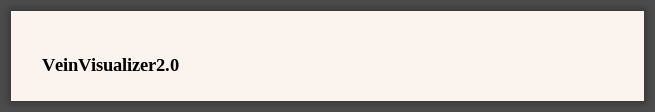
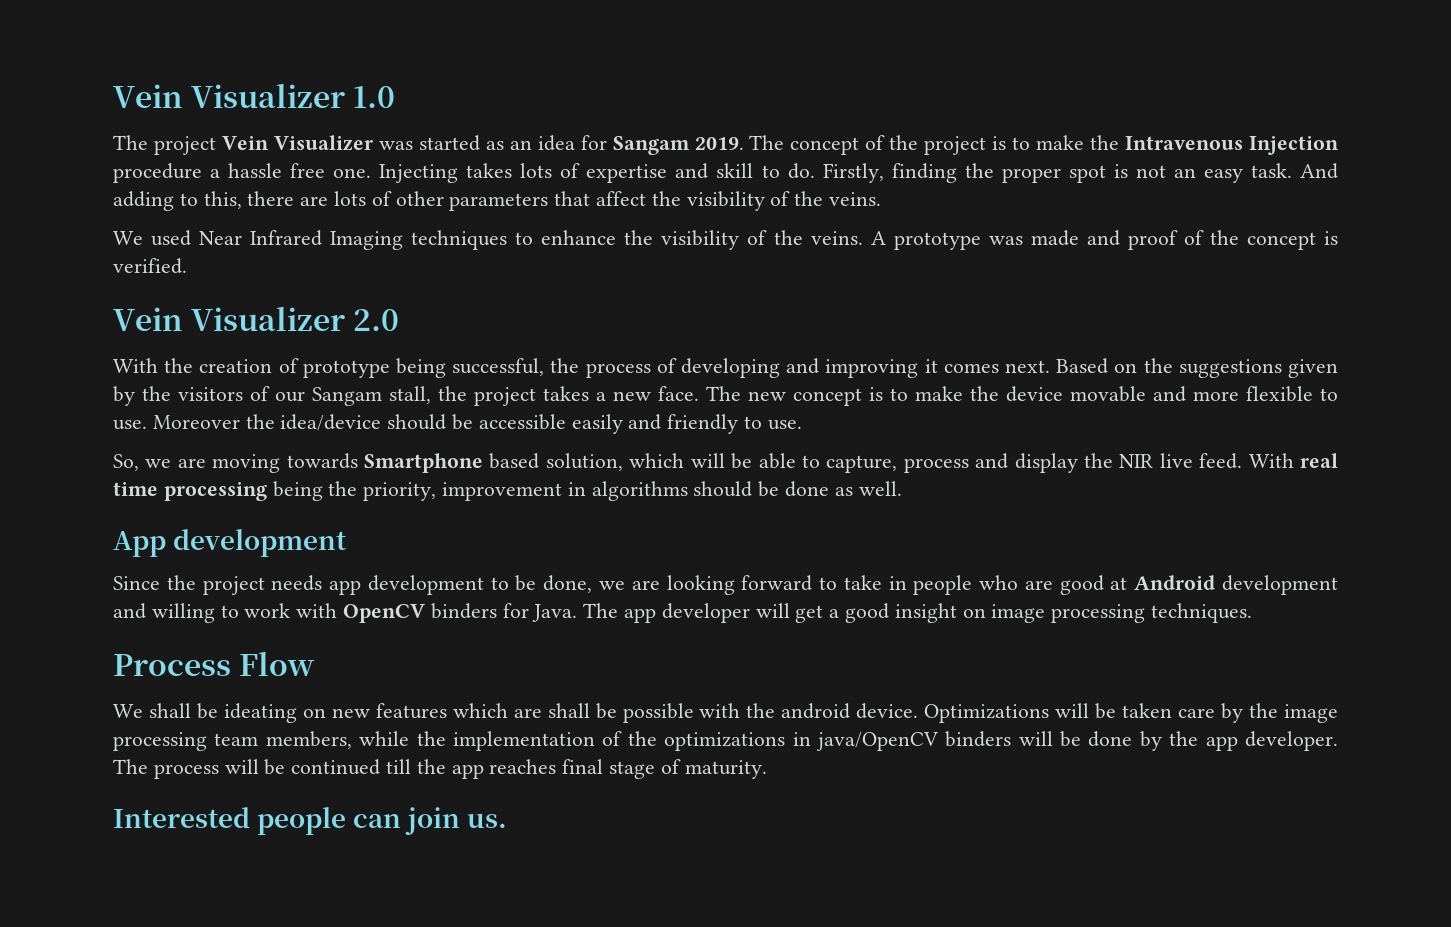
[42,58,179,71] VeinVisualizer2.0 -> [113,83,396,108] [113,135,1340,155] [113,163,1338,183] [113,191,882,211] [113,230,1338,250] [113,258,187,274] [113,306,400,331] [113,358,1339,378] [113,386,1338,406] [113,414,802,434] [113,453,1338,473] [113,481,902,501] [113,529,348,557] [113,575,1338,595] [113,603,1253,623] [113,651,316,676] [113,703,1338,723] [113,731,1339,751] [113,759,767,779] [113,807,508,835] Vein Visualizer 1.0 // The project Vein Visualizer was started as an idea for Sangam 2019. The concept of the project is to make the Intravenous Injection procedure a hassle free one. Injecting takes lots of expertise and skill to do. Firstly, finding the proper spot is not an easy task. And adding to this, there are lots of other parameters that affect the visibility of the veins. // We used Near Infrared Imaging techniques to enhance the visibility of the veins. A prototype was made and proof of the concept is verified. // Vein Visualizer 2.0 // With the creation of prototype being successful, the process of developing and improving it comes next. Based on the suggestions given by the visitors of our Sangam stall, the project takes a new face. The new concept is to make the device movable and more flexible to use. Moreover the idea/device should be accessible easily and friendly to use. // So, we are moving towards Smartphone based solution, which will be able to capture, process and display the NIR live feed. With real time processing being the priority, improvement in algorithms should be done as well. // App development // Since the project needs app development to be done, we are looking forward to take in people who are good at Android development and willing to work with OpenCV binders for Java. The app developer will get a good insight on image processing techniques. // Process Flow // We shall be ideating on new features which are shall be possible with the android device. Optimizations will be taken care by the image processing team members, while the implementation of the optimizations in java/OpenCV binders will be done by the app developer. The process will be continued till the app reaches final stage of maturity. // Interested people can join us.

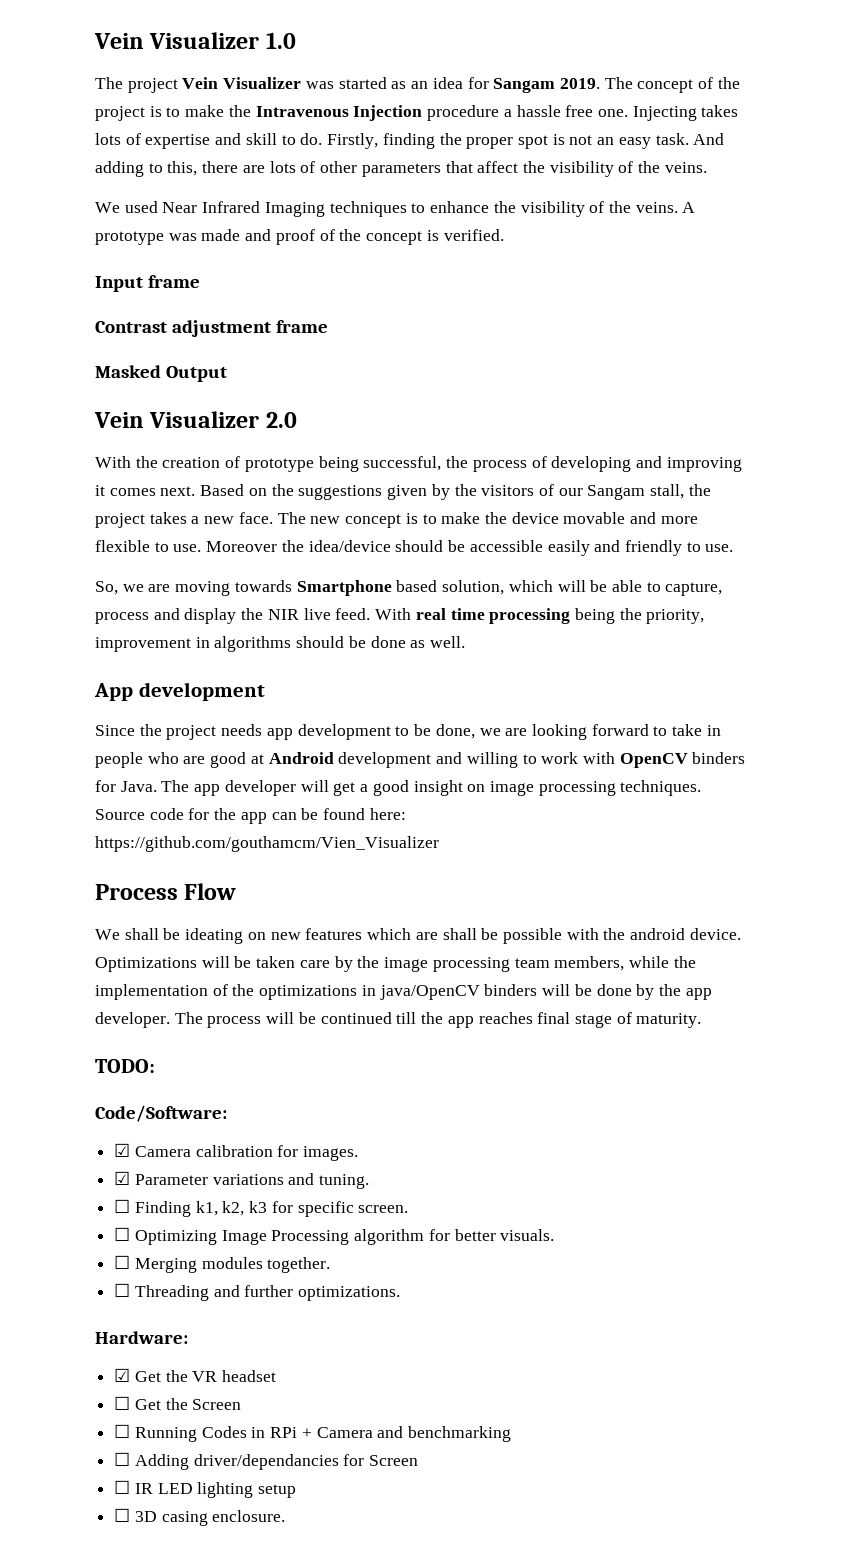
(187, 266) none -> [95,275,200,292] [95,320,328,337] [95,365,227,382] // Input frame // Contrast adjustment frame // Masked Output
(1253, 613) none -> [95,808,406,824] [95,836,439,852] Source code for the app can be found here: https://github.com/gouthamcm/Vien_Visualizer
[113,807,508,835] Interested people can join us. -> [95,1059,155,1073] [95,1105,227,1122] [114,1143,359,1161] [114,1171,370,1189] [114,1199,409,1217] [114,1227,555,1245] [114,1255,331,1273] [114,1283,401,1301] [95,1331,188,1344] [114,1368,277,1382] [114,1396,242,1410] [114,1424,512,1442] [114,1452,419,1470] [114,1480,297,1498] [114,1508,286,1526] TODO: // Code/Software: // ☑ Camera calibration for images. // ☑ Parameter variations and tuning. // ☐ Finding k1, k2, k3 for specific screen. // ☐ Optimizing Image Processing algorithm for better visuals. // ☐ Merging modules together. // ☐ Threading and further optimizations. // Hardware: // ☑ Get the VR headset // ☐ Get the Screen // ☐ Running Codes in RPi + Camera and benchmarking // ☐ Adding driver/dependancies for Screen // ☐ IR LED lighting setup // ☐ 3D casing enclosure.

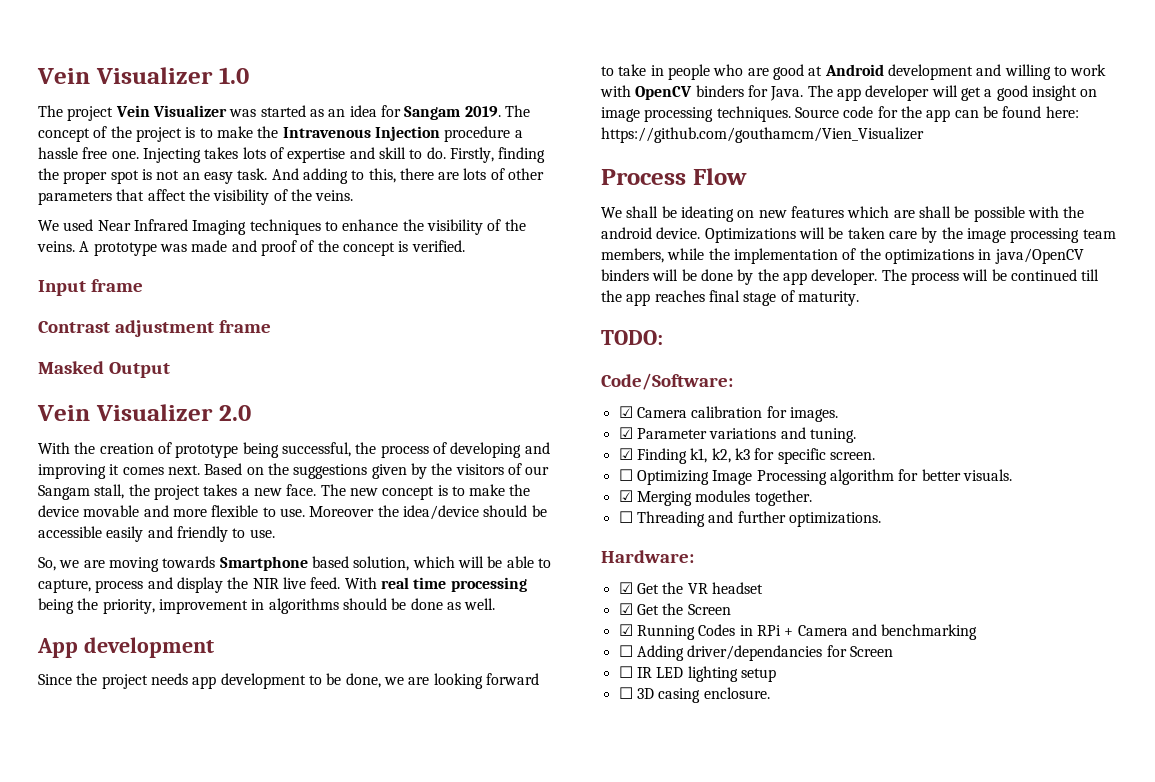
[114,1199,131,1213] ☐ -> [618,448,633,460] ☑
[114,1255,131,1269] ☐ -> [618,490,633,502] ☑
[114,1396,131,1410] ☐ -> [618,603,633,615] ☑
[114,1424,131,1438] ☐ -> [618,624,633,636] ☑

